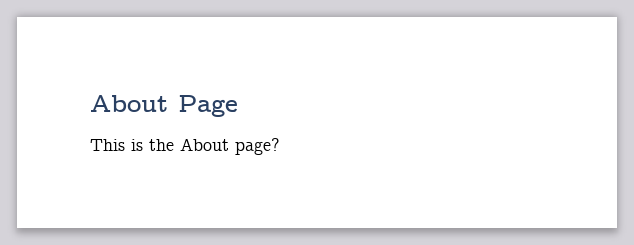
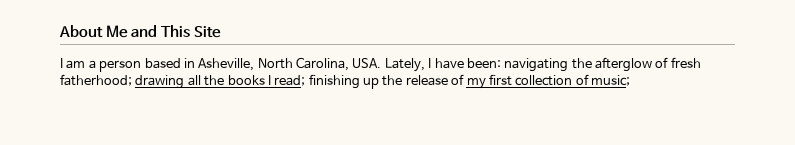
[90,95,238,117] [90,138,280,155] About Page // This is the About page? -> [59,25,222,38] [60,57,701,72] [60,74,630,89] About Me and This Site // I am a person based in Asheville, North Carolina, USA. Lately, I have been: navigating the afterglow of fresh fatherhood; drawing all the books I read; finishing up the release of my first collection of music;

